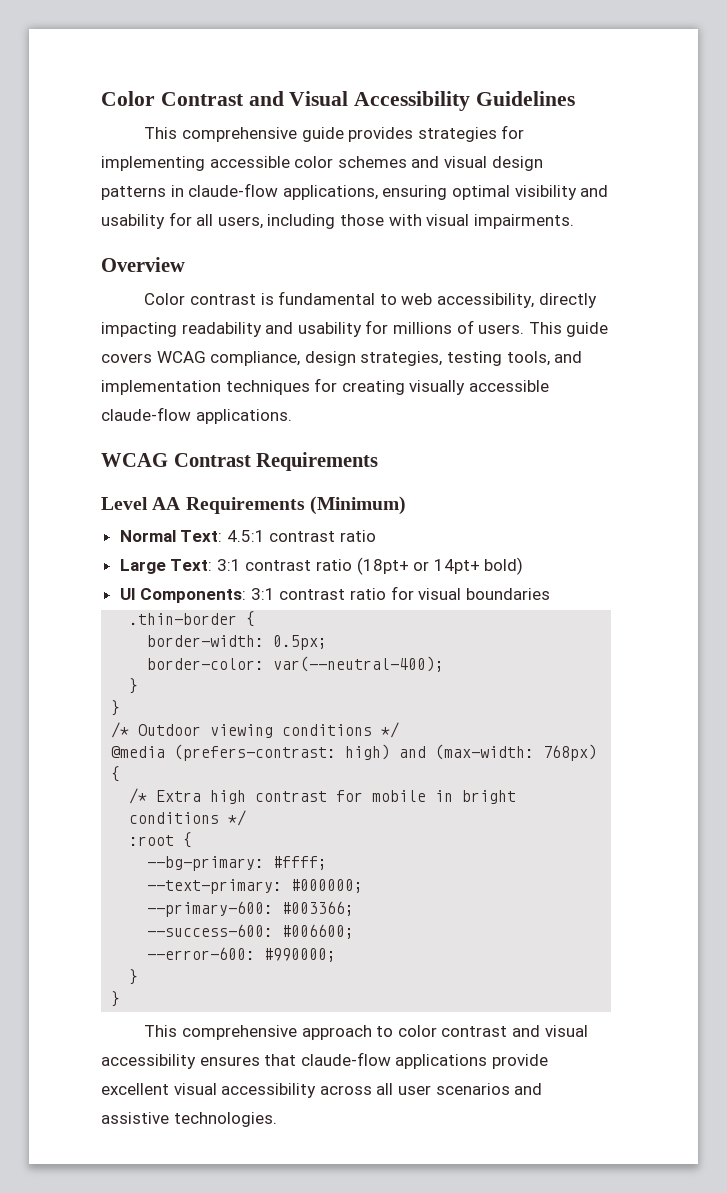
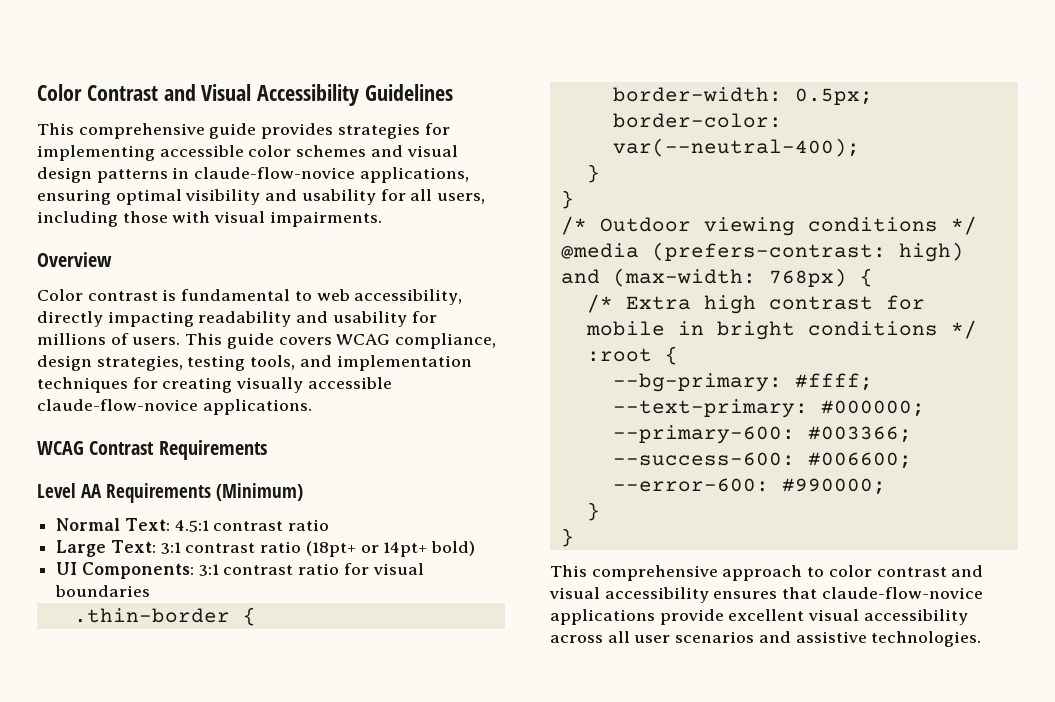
[188,183,279,197] claude-flow -> [194,167,356,179] claude-flow-novice
[101,407,191,421] claude-flow -> [37,399,198,411] claude-flow-novice
[300,1052,391,1066] claude-flow -> [821,587,983,599] claude-flow-novice

